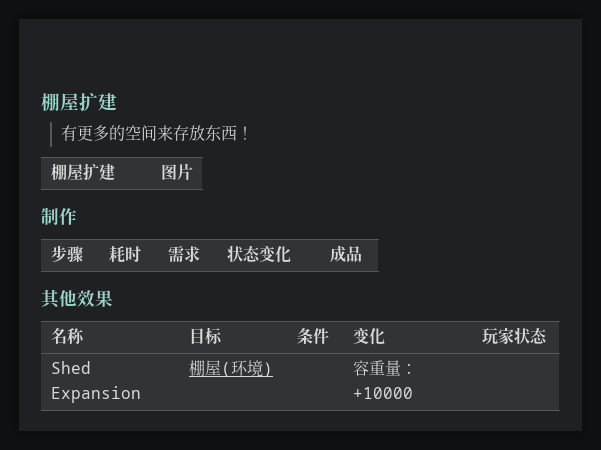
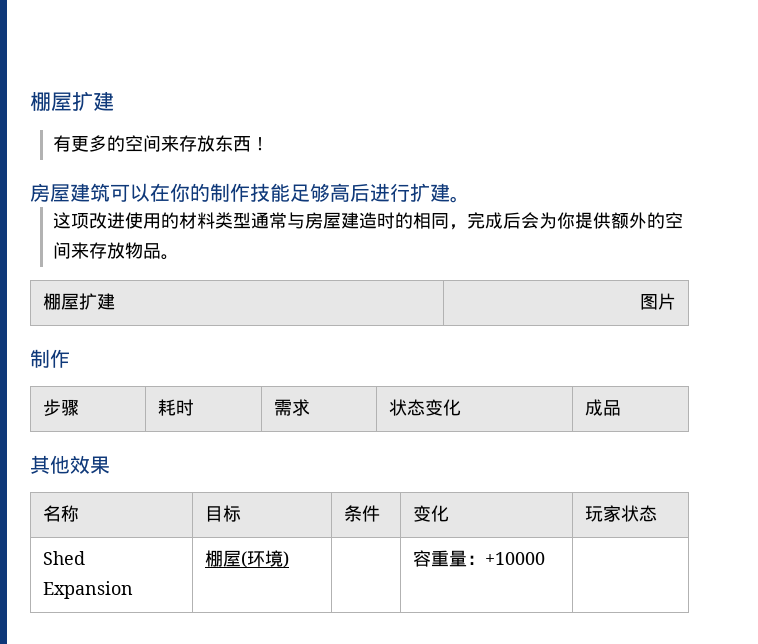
(254, 133) none -> [30,183,470,203] [52,212,683,230] [52,242,179,260] // 房屋建筑可以在你的制作技能足够高后进行扩建。 // 这项改进使用的材料类型通常与房屋建造时的相同，完成后会为你提供额外的空间来存放物品。

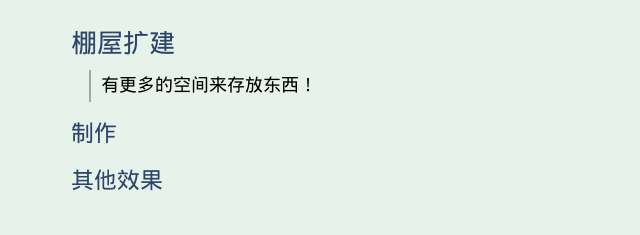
[30,183,470,203] [52,212,683,230] [52,242,179,260] [43,293,116,310] [639,293,676,310] [30,349,70,368] [43,399,80,416] [158,399,195,416] [274,399,311,416] [389,399,462,416] [585,399,622,416] [30,455,110,474] [43,505,80,522] [205,505,242,522] [344,505,381,522] [413,505,450,522] [585,505,658,522] [43,551,86,565] [43,581,134,599] [205,550,290,568] [413,550,546,567] 房屋建筑可以在你的制作技能足够高后进行扩建。 // 这项改进使用的材料类型通常与房屋建造时的相同，完成后会为你提供额外的空间来存放物品。 // 棚屋扩建 | 图片 // 制作 // 步骤 | 耗时 | 需求 | 状态变化 | 成品 // 其他效果 // 名称 | 目标 | 条件 | 变化 | 玩家状态 // Shed Expansion | 棚屋(环境) | | 容重量：+10000 | -> [71,122,117,144] [71,169,163,191] 制作 // 其他效果

